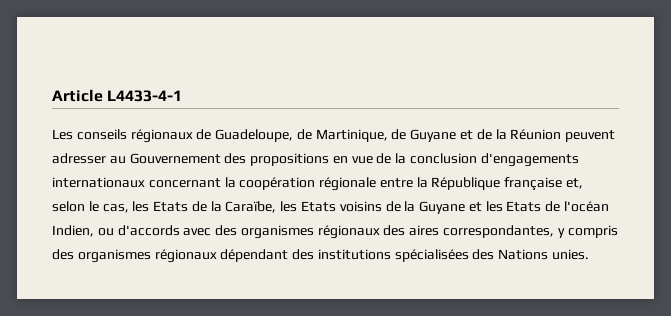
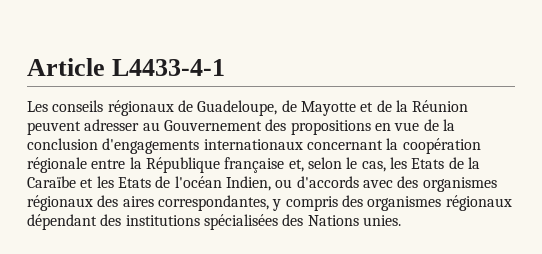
[315,129,457,142] Martinique, de Guyane -> [300,101,356,116] Mayotte
[225,201,466,214] Caraïbe, les Etats voisins de la Guyane -> [27,176,76,188] Caraïbe

